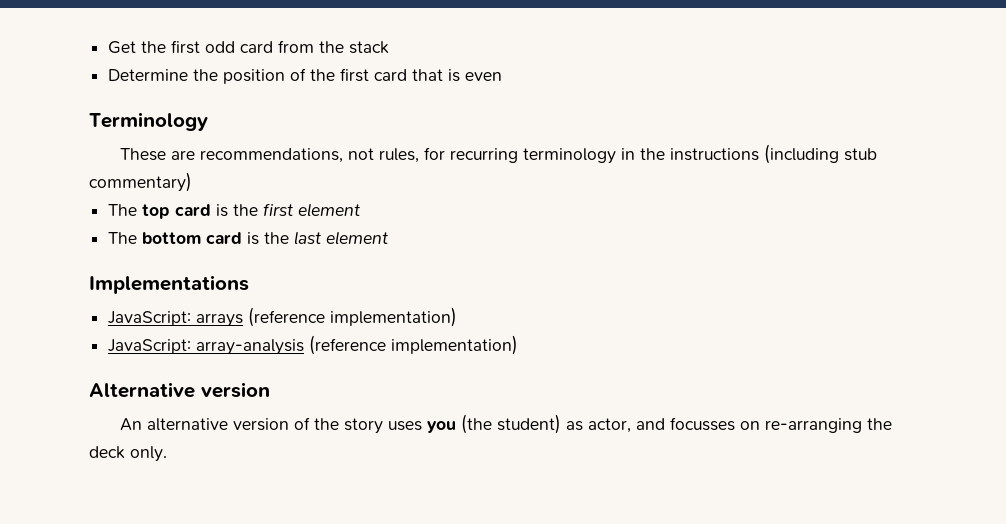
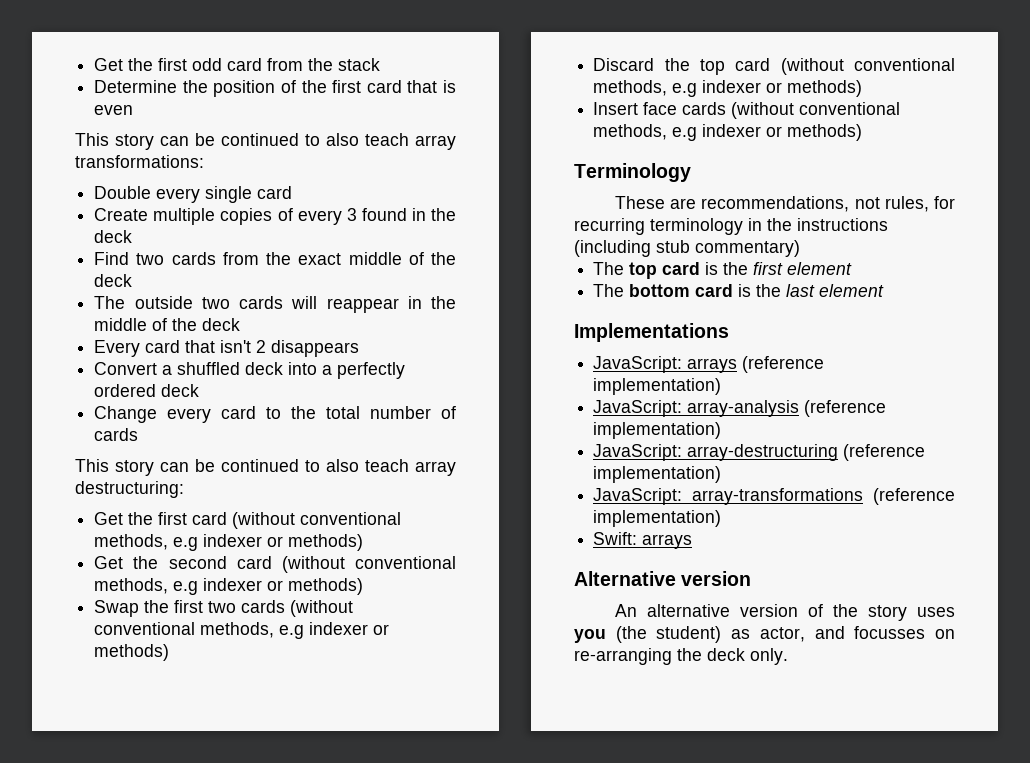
(503, 76) none -> [75,133,456,150] [75,155,204,168] [94,186,293,203] [94,208,456,225] [94,230,133,243] [94,252,456,265] [94,274,133,287] [94,296,456,313] [94,318,241,331] [94,340,360,357] [94,362,406,379] [94,384,200,397] [94,406,457,423] [94,428,139,441] [75,459,456,476] [75,481,184,498] [94,512,402,529] [94,534,364,551] [94,556,456,573] [94,578,364,595] [94,600,354,617] [94,622,390,639] [94,644,170,661] [593,58,955,75] [593,80,863,97] [593,102,901,119] [593,124,863,141] // This story can be continued to also teach array transformations: // Double every single card // Create multiple copies of every 3 found in the deck // Find two cards from the exact middle of the deck // The outside two cards will reappear in the middle of the deck // Every card that isn't 2 disappears // Convert a shuffled deck into a perfectly ordered deck // Change every card to the total number of cards // This story can be continued to also teach array destructuring: // Get the first card (without conventional methods, e.g indexer or methods) // Get the second card (without conventional methods, e.g indexer or methods) // Swap the first two cards (without conventional methods, e.g indexer or methods) // Discard the top card (without conventional methods, e.g indexer or methods) // Insert face cards (without conventional methods, e.g indexer or methods)
(519, 345) none -> [593,444,926,461] [593,466,722,483] [593,488,955,505] [593,510,722,527] [593,532,693,549] // JavaScript: array-destructuring (reference implementation) // JavaScript: array-transformations (reference implementation) // Swift: arrays

